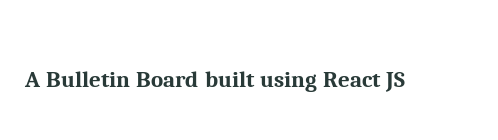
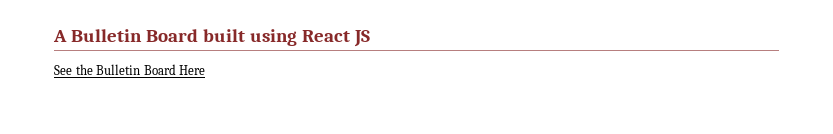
(406, 82) none -> [54,64,206,75] // See the Bulletin Board Here

